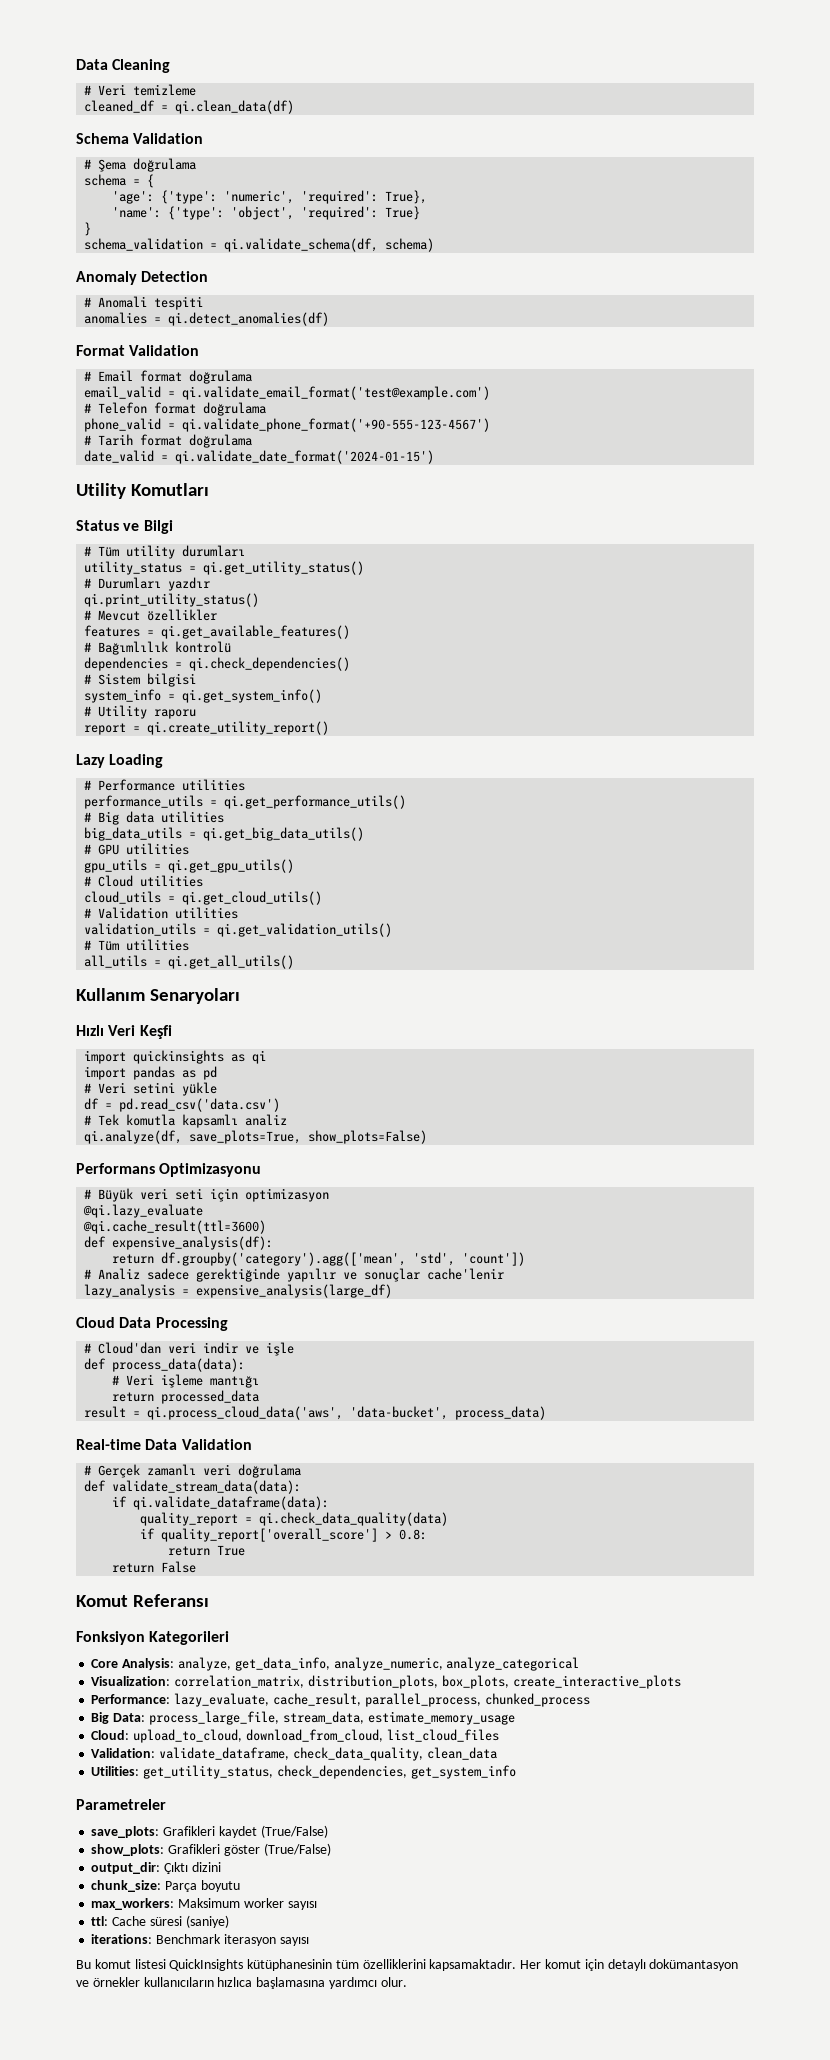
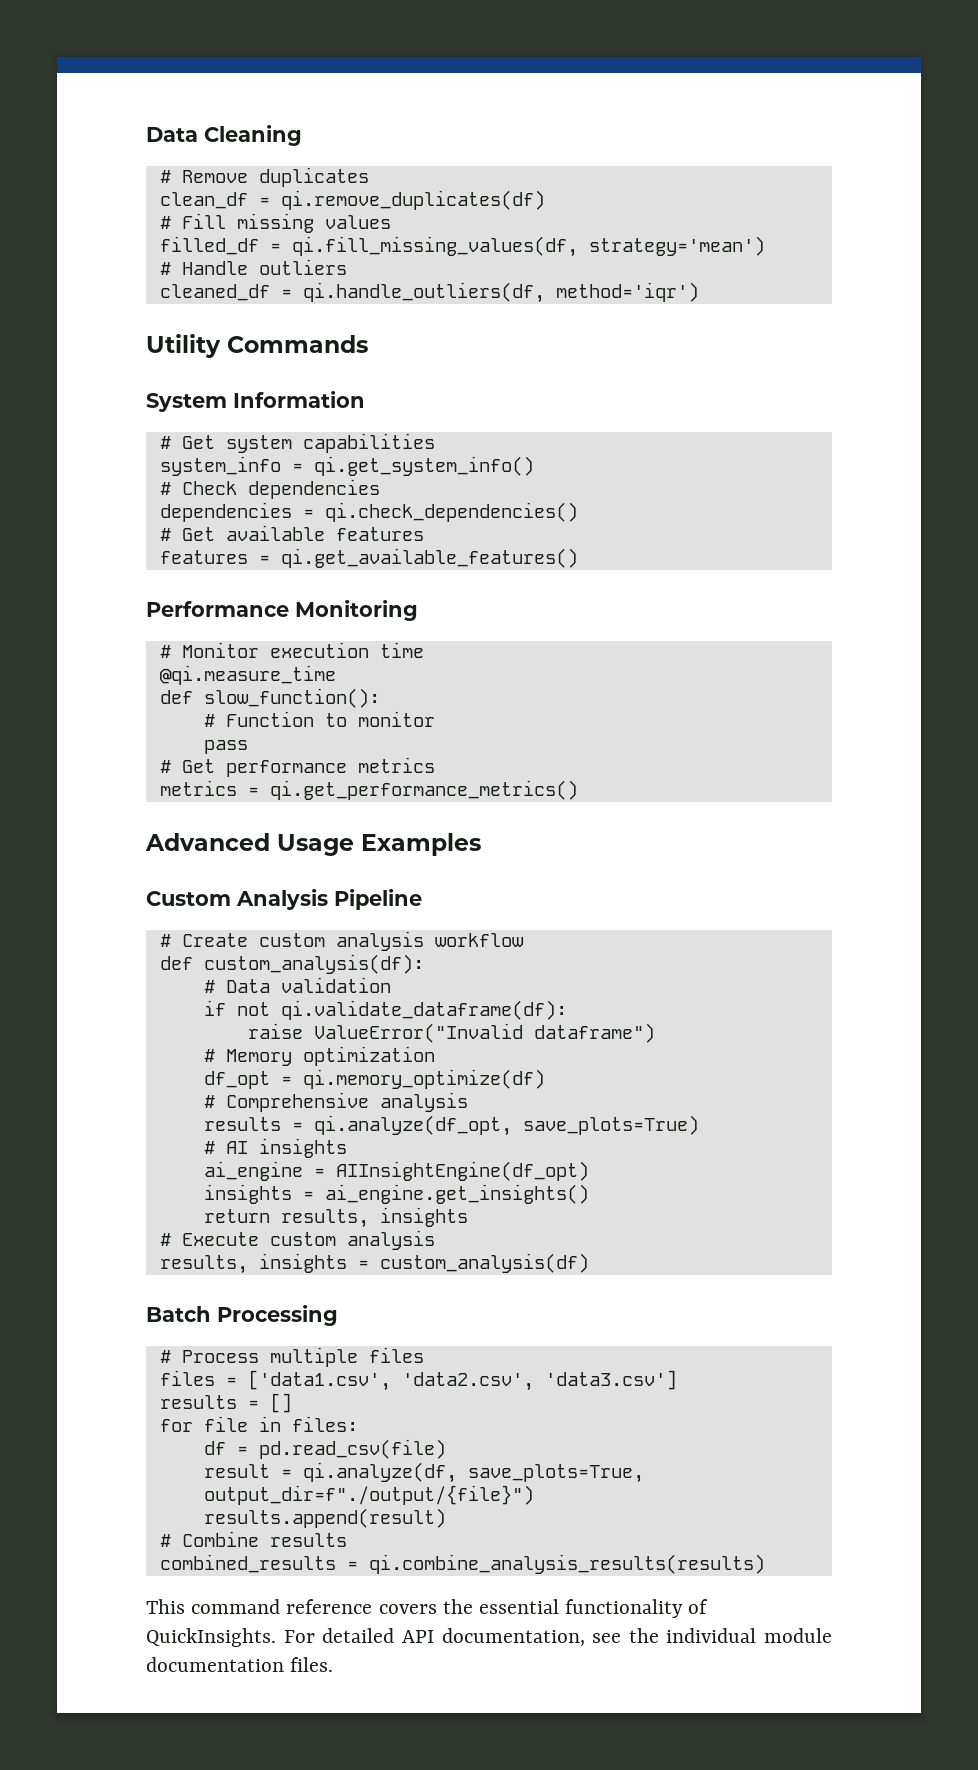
[98,84,197,96] [84,100,295,114] [76,133,204,144] [84,158,197,172] [84,174,155,188] [112,190,428,204] [112,206,421,220] [84,222,92,236] [84,238,435,252] [76,271,209,285] [84,296,204,310] [84,312,330,326] [76,345,200,356] [84,370,253,384] [84,386,491,400] [84,402,267,416] [84,418,491,432] [84,434,253,448] [84,450,435,464] [76,483,210,499] [76,520,173,534] [84,545,246,559] [84,561,365,575] [84,577,211,591] [84,593,260,607] [84,609,218,621] [84,625,351,639] [84,641,232,655] [84,657,351,671] [84,673,197,687] [84,689,323,703] [84,705,197,719] [84,721,330,735] [76,754,164,768] [84,779,246,791] [84,795,407,809] [84,811,225,825] [84,827,365,841] [84,843,190,855] [84,859,295,873] [84,875,204,887] [84,891,323,905] [84,907,239,919] [84,923,393,937] [84,939,190,951] [84,955,295,969] [76,988,241,1004] [76,1025,172,1039] [84,1050,267,1064] [84,1066,218,1080] [84,1082,218,1096] [84,1098,281,1112] [84,1114,288,1128] [84,1130,428,1144] [76,1163,262,1177] [84,1188,330,1202] [83,1204,204,1218] [83,1220,267,1234] [84,1236,274,1250] [112,1252,526,1266] [84,1268,505,1282] [84,1284,393,1298] [76,1317,228,1331] [84,1342,295,1356] [84,1358,246,1372] [112,1374,260,1388] [112,1390,260,1404] [84,1406,547,1420] [76,1439,252,1450] [84,1464,302,1478] [84,1480,302,1494] [112,1496,330,1510] [140,1512,449,1526] [140,1528,428,1542] [168,1545,246,1556] [112,1561,197,1573] [76,1594,210,1607] [76,1631,230,1645] [91,1657,580,1671] [91,1675,681,1689] [91,1693,590,1707] [91,1711,515,1725] [91,1729,499,1743] [91,1747,497,1761] [91,1765,516,1779] [76,1799,166,1810] [91,1825,328,1838] [91,1843,331,1856] [91,1862,221,1874] [91,1880,240,1892] [91,1898,317,1910] [91,1915,229,1928] [91,1934,309,1946] [76,1959,739,1971] [76,1977,407,1989] Veri temizleme // cleaned_df = qi.clean_data(df) // Schema Validation // # Şema doğrulama // schema = { // 'age': {'type': 'numeric', 'required': True}, // 'name': {'type': 'object', 'required': True} // } // schema_validation = qi.validate_schema(df, schema) // Anomaly Detection // # Anomali tespiti // anomalies = qi.detect_anomalies(df) // Format Validation // # Email format doğrulama // email_valid = qi.validate_email_format('test@example.com') // # Telefon format doğrulama // phone_valid = qi.validate_phone_format('+90-555-123-4567') // # Tarih format doğrulama // date_valid = qi.validate_date_format('2024-01-15') // Utility Komutları // Status ve Bilgi // # Tüm utility durumları // utility_status = qi.get_utility_status() // # Durumları yazdır // qi.print_utility_status() // # Mevcut özellikler // features = qi.get_available_features() // # Bağımlılık kontrolü // dependencies = qi.check_dependencies() // # Sistem bilgisi // system_info = qi.get_system_info() // # Utility raporu // report = qi.create_utility_report() // Lazy Loading // # Performance utilities // performance_utils = qi.get_performance_utils() // # Big data utilities // big_data_utils = qi.get_big_data_utils() // # GPU utilities // gpu_utils = qi.get_gpu_utils() // # Cloud utilities // cloud_utils = qi.get_cloud_utils() // # Validation utilities // validation_utils = qi.get_validation_utils() // # Tüm utilities // all_utils = qi.get_all_utils() // Kullanım Senaryoları // Hızlı Veri Keşfi // import quickinsights as qi // import pandas as pd // # Veri setini yükle // df = pd.read_csv('data.csv') // # Tek komutla kapsamlı analiz // qi.analyze(df, save_plots=True, show_plots=False) // Performans Optimizasyonu // # Büyük veri seti için optimizasyon // @qi.lazy_evaluate // @qi.cache_result(ttl=3600) // def expensive_analysis(df): // return df.groupby('category').agg(['mean', 'std', 'count']) // # Analiz sadece gerektiğinde yapılır ve sonuçlar cache'lenir // lazy_analysis = expensive_analysis(large_df) // Cloud Data Processing // # Cloud'dan veri indir ve işle // def process_data(data): // # Veri işleme mantığı // return processed_data // result = qi.process_cloud_data('aws', 'data-bucket', process_data) // Real-time Data Validation // # Gerçek zamanlı veri doğrulama // def validate_stream_data(data): // if qi.validate_dataframe(data): // quality_report = qi.check_data_quality(data) // if quality_report['overall_score'] > 0.8: // return True // return False // Komut Referansı // Fonksiyon Kategorileri // Core Analysis: analyze, get_data_info, analyze_numeric, analyze_categorical // Visualization: correlation_matrix, distribution_plots, box_plots, create_interactive_plots // Performance: lazy_evaluate, cache_result, parallel_process, chunked_process // Big Data: process_large_file, stream_data, estimate_memory_usage // Cloud: upload_to_cloud, download_from_cloud, list_cloud_files // Validation: validate_dataframe, check_data_quality, clean_data // Utilities: get_utility_status, check_dependencies, get_system_info // Parametreler // save_plots: Grafikleri kaydet (True/False) // show_plots: Grafikleri göster (True/False) // output_dir: Çıktı dizini // chunk_size: Parça boyutu // max_workers: Maksimum worker sayısı // ttl: Cache süresi (saniye) // iterations: Benchmark iterasyon sayısı // Bu komut listesi QuickInsights kütüphanesinin tüm özelliklerini kapsamaktadır. Her komut için detaylı dokümantasyon ve örnekler kullanıcıların hızlıca başlamasına yardımcı olur. -> [181,167,369,187] [159,190,545,210] [159,213,391,233] [159,236,765,257] [159,259,347,275] [159,282,699,303] [146,334,368,358] [146,391,365,412] [159,433,435,453] [159,456,534,476] [159,479,380,499] [159,502,578,522] [159,525,424,541] [159,548,578,568] [146,600,418,621] [159,642,424,658] [159,665,336,685] [159,688,380,708] [203,711,435,727] [203,740,248,754] [159,757,435,777] [159,780,578,800] [145,833,481,856] [146,889,422,910] [159,931,524,951] [159,954,424,974] [203,977,391,993] [203,1000,567,1020] [247,1023,655,1043] [203,1046,435,1066] [203,1069,545,1089] [203,1092,468,1112] [203,1115,699,1136] [203,1138,347,1158] [203,1161,589,1181] [203,1184,589,1204] [203,1207,468,1228] [159,1230,435,1250] [159,1253,589,1274] [146,1305,338,1326] [159,1347,424,1367] [159,1370,677,1391] [159,1393,292,1413] [159,1416,358,1432] [203,1439,446,1459] [203,1462,644,1483] [203,1485,534,1505] [203,1508,446,1528] [159,1531,347,1547] [159,1554,765,1574] [146,1599,709,1618] [146,1628,832,1647] [146,1657,334,1672] Remove duplicates // clean_df = qi.remove_duplicates(df) // # Fill missing values // filled_df = qi.fill_missing_values(df, strategy='mean') // # Handle outliers // cleaned_df = qi.handle_outliers(df, method='iqr') // Utility Commands // System Information // # Get system capabilities // system_info = qi.get_system_info() // # Check dependencies // dependencies = qi.check_dependencies() // # Get available features // features = qi.get_available_features() // Performance Monitoring // # Monitor execution time // @qi.measure_time // def slow_function(): // # Function to monitor // pass // # Get performance metrics // metrics = qi.get_performance_metrics() // Advanced Usage Examples // Custom Analysis Pipeline // # Create custom analysis workflow // def custom_analysis(df): // # Data validation // if not qi.validate_dataframe(df): // raise ValueError("Invalid dataframe") // # Memory optimization // df_opt = qi.memory_optimize(df) // # Comprehensive analysis // results = qi.analyze(df_opt, save_plots=True) // # AI insights // ai_engine = AIInsightEngine(df_opt) // insights = ai_engine.get_insights() // return results, insights // # Execute custom analysis // results, insights = custom_analysis(df) // Batch Processing // # Process multiple files // files = ['data1.csv', 'data2.csv', 'data3.csv'] // results = [] // for file in files: // df = pd.read_csv(file) // result = qi.analyze(df, save_plots=True, output_dir=f"./output/{file}") // results.append(result) // # Combine results // combined_results = qi.combine_analysis_results(results) // This command reference covers the essential functionality of QuickInsights. For detailed API documentation, see the individual module documentation files.

